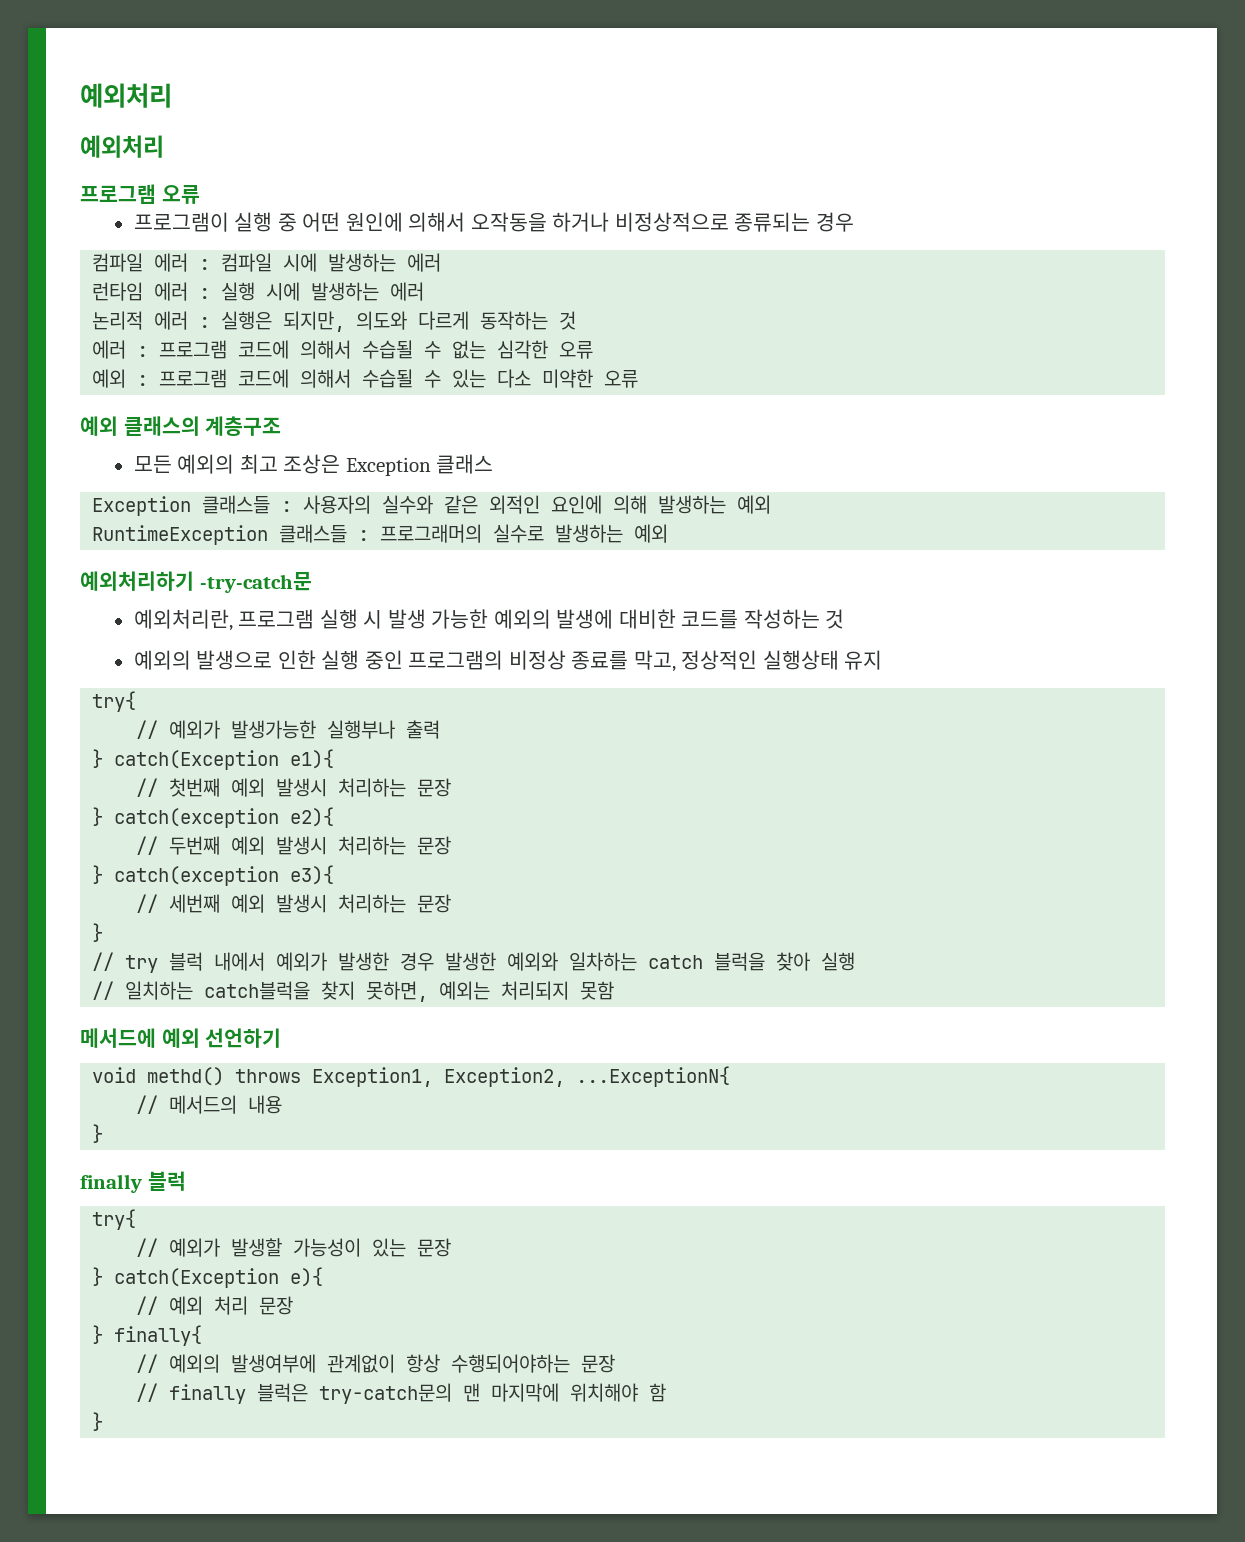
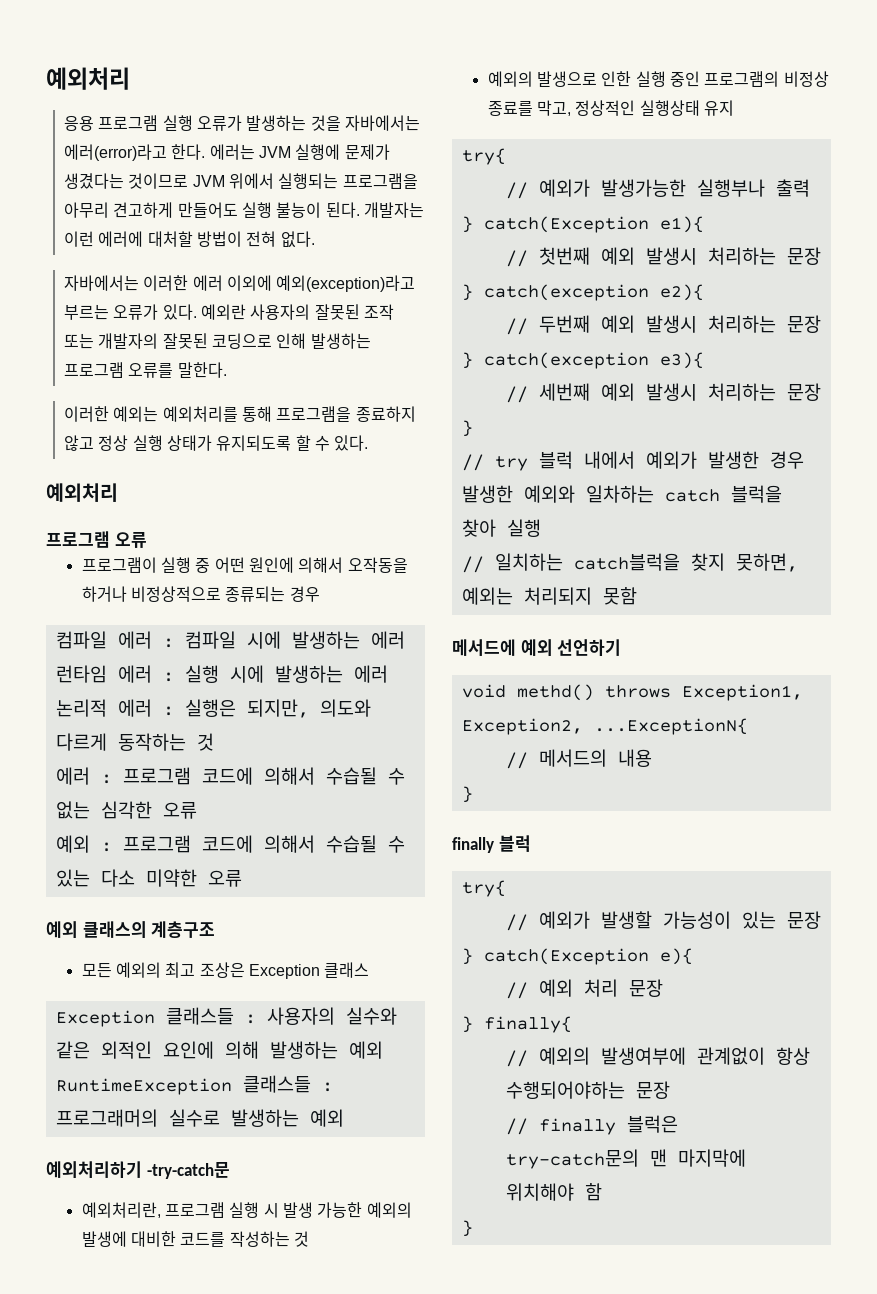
[80,83,172,108] 예외처리 -> [46,67,130,90] [64,115,421,131] [64,144,390,161] [64,173,418,189] [64,202,425,218] [64,231,315,248] [64,275,416,292] [64,304,395,320] [64,333,371,349] [64,362,227,378] [64,406,416,422] [64,435,369,451] 예외처리 // 응용 프로그램 실행 오류가 발생하는 것을 자바에서는 에러(error)라고 한다. 에러는 JVM 실행에 문제가 생겼다는 것이므로 JVM 위에서 실행되는 프로그램을 아무리 견고하게 만들어도 실행 불능이 된다. 개발자는 이런 에러에 대처할 방법이 전혀 없다. // 자바에서는 이러한 에러 이외에 예외(exception)라고 부르는 오류가 있다. 예외란 사용자의 잘못된 조작 또는 개발자의 잘못된 코딩으로 인해 발생하는 프로그램 오류를 말한다. // 이러한 예외는 예외처리를 통해 프로그램을 종료하지 않고 정상 실행 상태가 유지되도록 할 수 있다.

